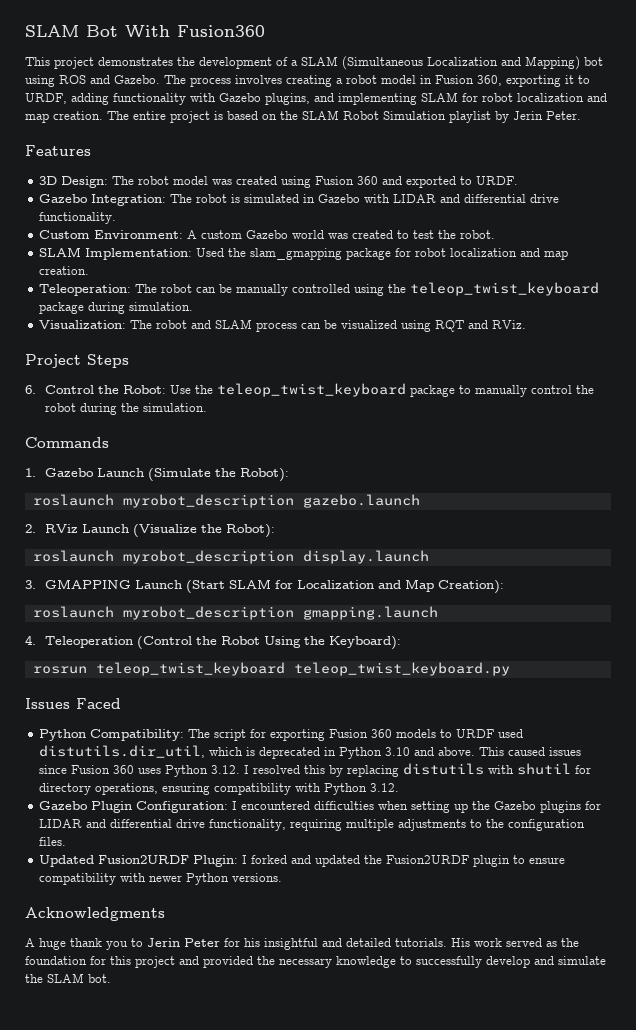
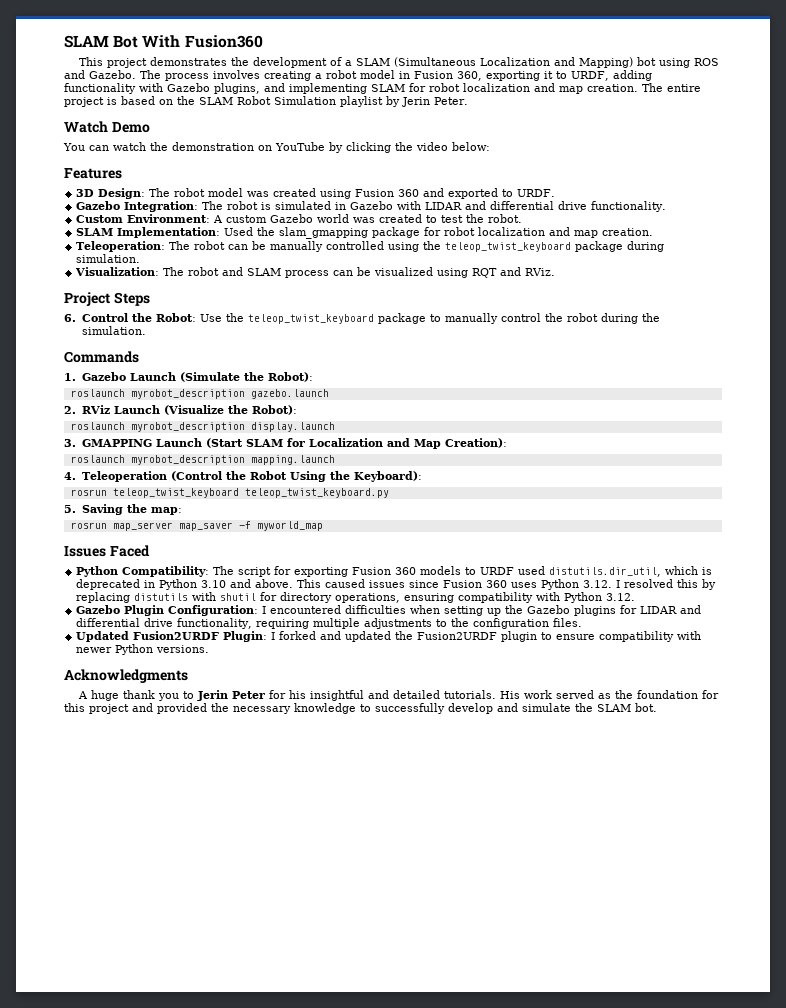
(581, 115) none -> [64,121,150,133] [63,142,490,153] // Watch Demo // You can watch the demonstration on YouTube by clicking the video below:
[302,606,438,620] gmapping.launch -> [250,455,335,465] mapping.launch
(510, 669) none -> [64,504,182,515] [70,521,323,531] // 5. Saving the map: // rosrun map_server map_saver -f myworld_map

